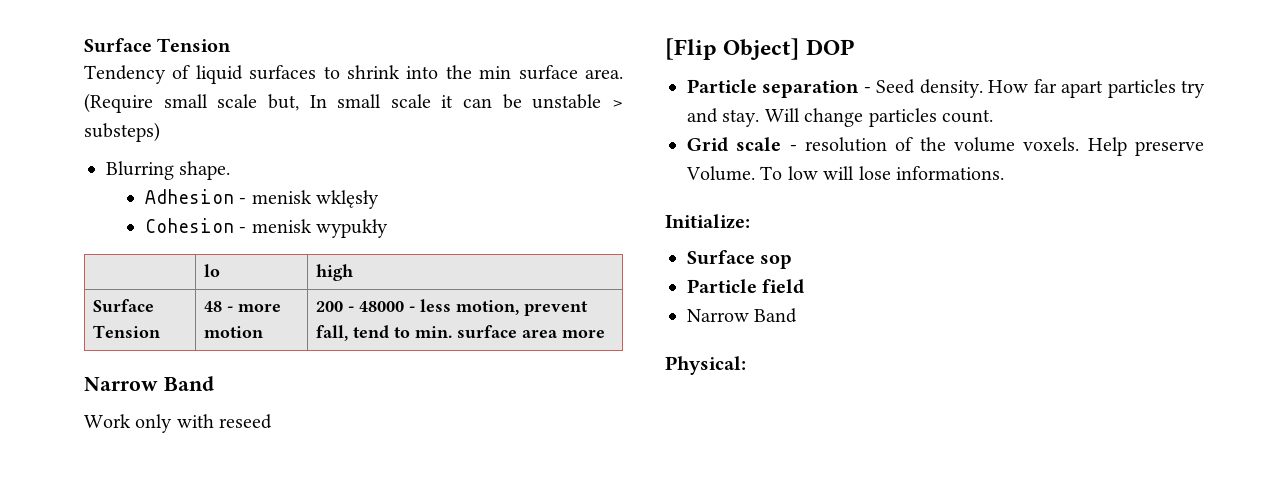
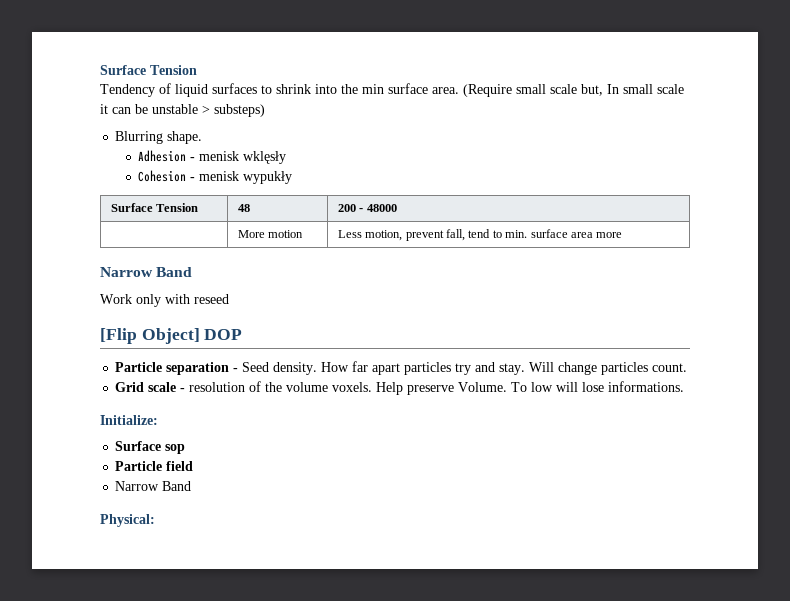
[204,264,221,277] [316,264,354,281] // | lo | high -> (293, 177) none
[227,304,282,312] [204,326,264,338] - more motion -> (250, 208) none
[409,299,452,312] - less -> [237,230,304,238] [337,230,362,238] // | More motion | Less

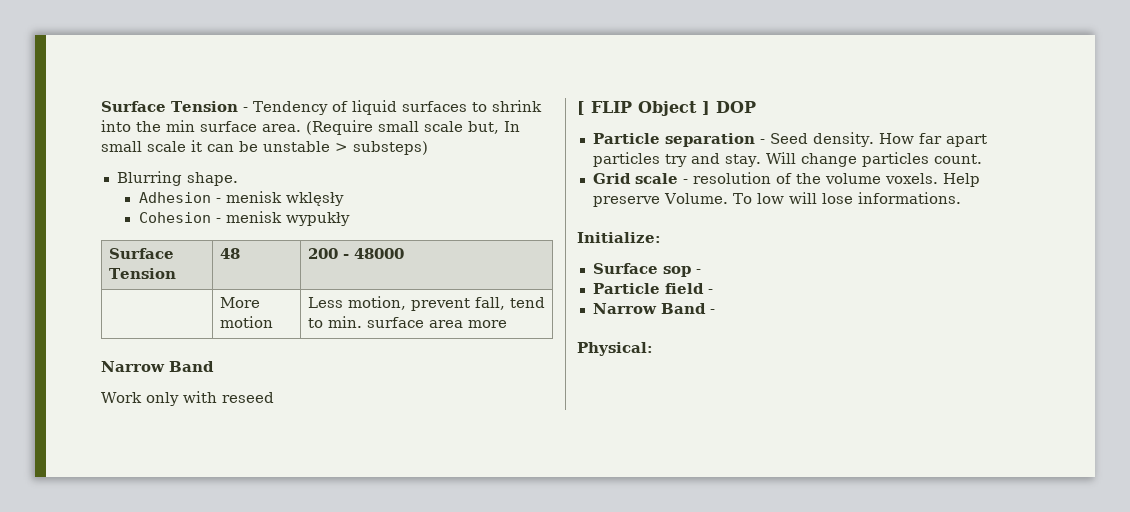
[100,65,197,75] Surface Tension // -> [101,101,248,112] Surface Tension -
[100,328,200,344] [Flip Object] -> [577,101,710,116] [ FLIP Object ]
(186, 449) none -> [695,269,701,274] -
[115,481,192,491] // Narrow Band -> [707,289,713,294] [592,303,715,314] - // Narrow Band -

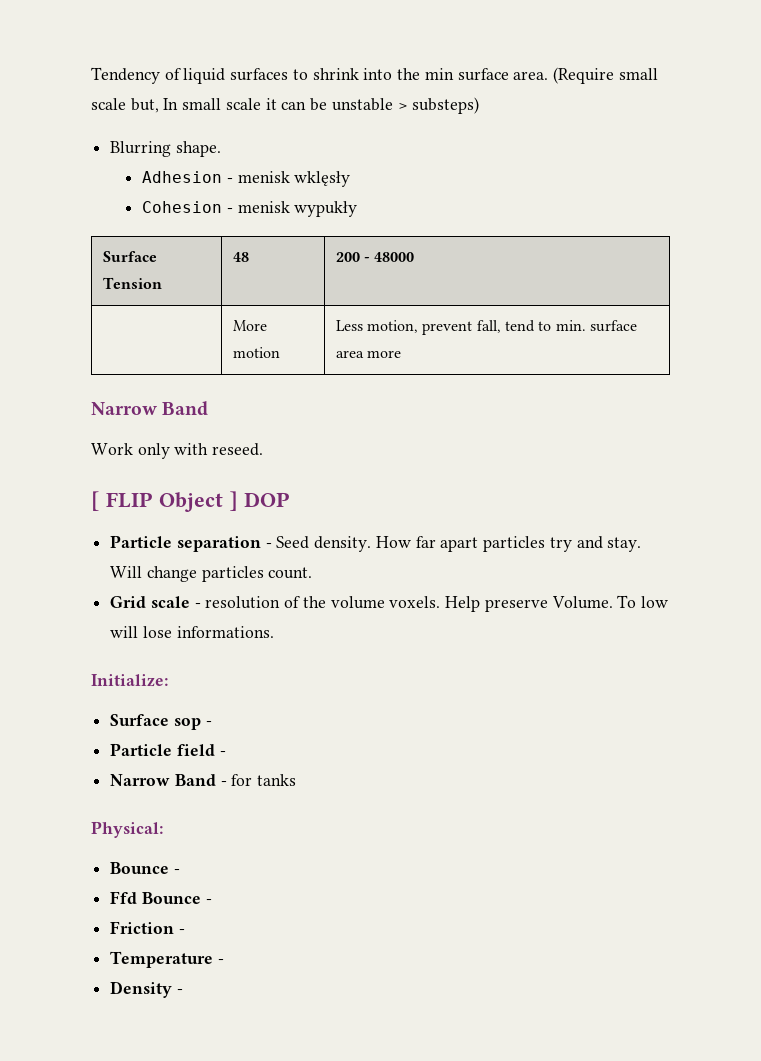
[101,101,248,112] Surface Tension - -> (91, 75) none
[221,392,274,403] reseed -> [212,443,264,456] reseed.
(715, 311) none -> [231,774,297,786] for tanks
(653, 349) none -> [110,862,180,874] [110,891,212,904] [110,921,185,934] [110,951,224,968] [110,981,183,998] // Bounce - // Ffd Bounce - // Friction - // Temperature - // Density -

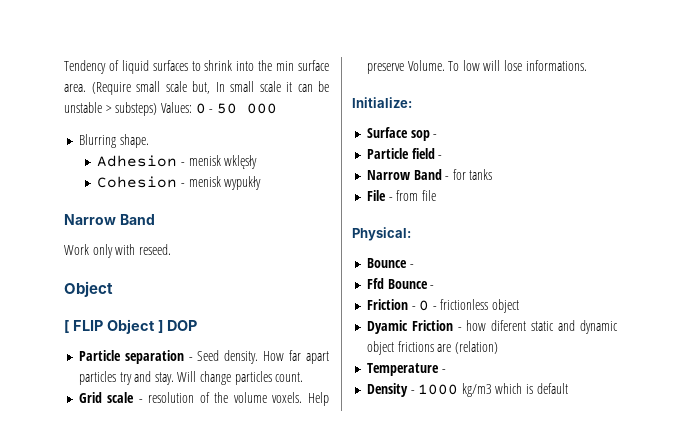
(480, 105) none -> [160,102,277,114] Values: 0 - 50 000
[102,251,157,262] [102,277,162,289] [232,252,249,262] [335,252,415,262] [232,320,267,331] [232,347,280,358] [335,320,638,335] [335,350,402,358] // Surface Tension | 48 | 200 - 48000 // | More motion | Less motion, prevent fall, tend to min. surface area more -> (262, 183) none
(264, 449) none -> [64,281,113,297] // Object
(297, 780) none -> [366,190,436,201] // File - from file
(185, 931) none -> [419,299,520,313] [366,320,618,334] [366,341,498,355] 0 - frictionless object // Dyamic Friction - how diferent static and dynamic object frictions are (relation)
(183, 991) none -> [418,383,568,397] 1000 kg/m3 which is default

